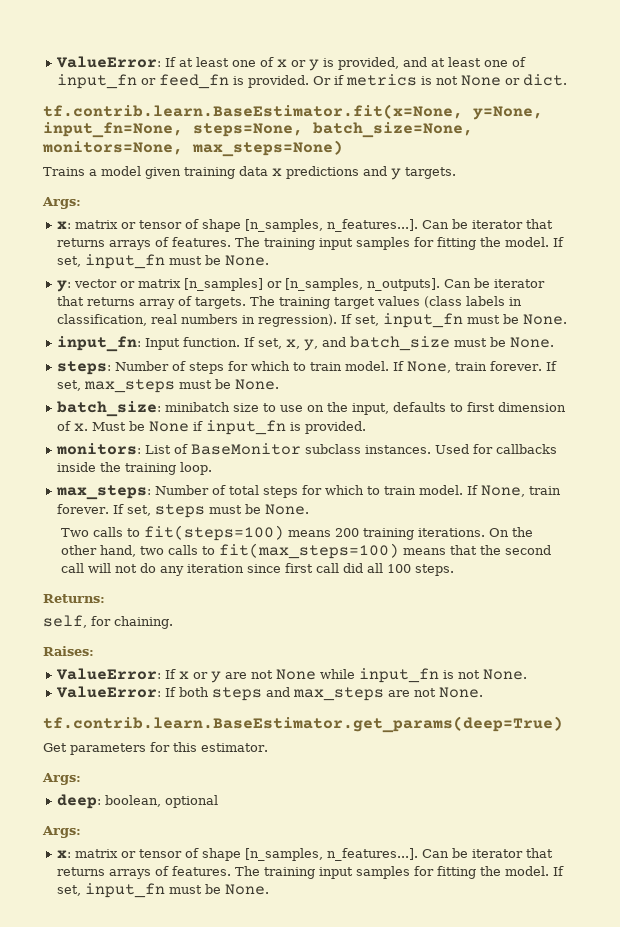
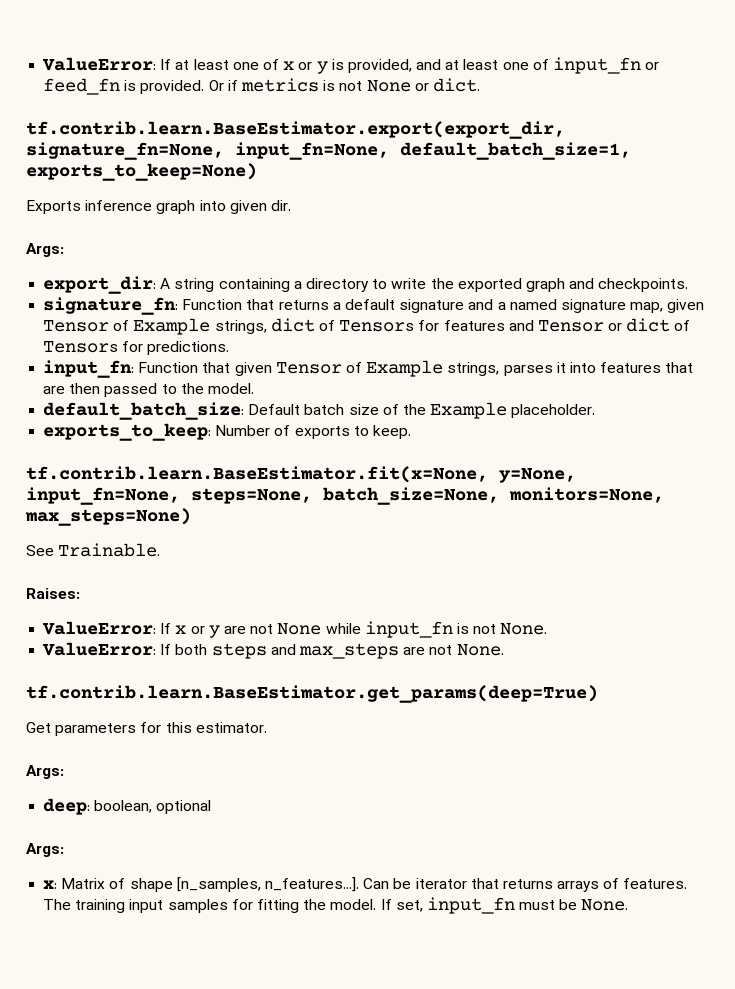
(568, 80) none -> [26,121,565,139] [26,142,631,160] [26,163,257,181] [26,200,291,214] [26,243,64,257] [43,276,689,294] [43,297,705,315] [43,318,691,335] [43,341,230,355] [43,360,694,378] [43,383,254,397] [43,402,596,420] [43,423,411,441] // tf.contrib.learn.BaseEstimator.export(export_dir, signature_fn=None, input_fn=None, default_batch_size=1, exports_to_keep=None) // Exports inference graph into given dir. // Args: // export_dir: A string containing a directory to write the exported graph and checkpoints. // signature_fn: Function that returns a default signature and a named signature map, given Tensor of Example strings, dict of Tensors for features and Tensor or dict of Tensors for predictions. // input_fn: Function that given Tensor of Example strings, parses it into features that are then passed to the model. // default_batch_size: Default batch size of the Example placeholder. // exports_to_keep: Number of exports to keep.
[43,166,456,180] [42,197,81,209] [57,219,554,232] [57,237,565,250] [57,254,270,269] [57,278,546,292] [57,296,523,309] [57,313,568,328] [57,336,555,352] [57,361,558,375] [57,379,280,393] [57,401,567,417] [57,420,367,435] [56,443,558,455] [57,462,213,475] [56,485,562,500] [57,504,310,518] [61,525,534,541] [61,543,552,559] [61,563,455,576] [43,594,105,603] [43,615,173,629] Trains a model given training data x predictions and y targets. // Args: // x: matrix or tensor of shape [n_samples, n_features...]. Can be iterator that returns arrays of features. The training input samples for fitting the model. If set, input_fn must be None. // y: vector or matrix [n_samples] or [n_samples, n_outputs]. Can be iterator that returns array of targets. The training target values (class labels in classification, real numbers in regression). If set, input_fn must be None. // input_fn: Input function. If set, x, y, and batch_size must be None. // steps: Number of steps for which to train model. If None, train forever. If set, max_steps must be None. // batch_size: minibatch size to use on the input, defaults to first dimension of x. Must be None if input_fn is provided. // monitors: List of BaseMonitor subclass instances. Used for callbacks inside the training loop. // max_steps: Number of total steps for which to train model. If None, train forever. If set, steps must be None. // Two calls to fit(steps=100) means 200 training iterations. On the other hand, two calls to fit(max_steps=100) means that the second call will not do any iteration since first call did all 100 steps. // Returns: // self, for chaining. -> [26,543,161,557] See Trainable.
[75,849,183,858] matrix or tensor -> [61,878,106,889] Matrix

